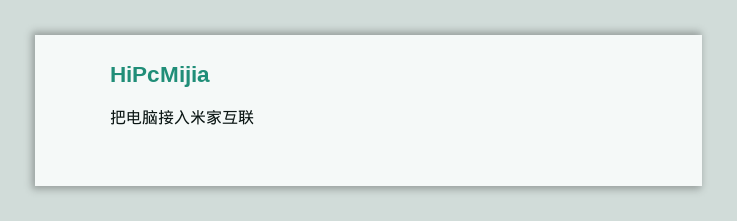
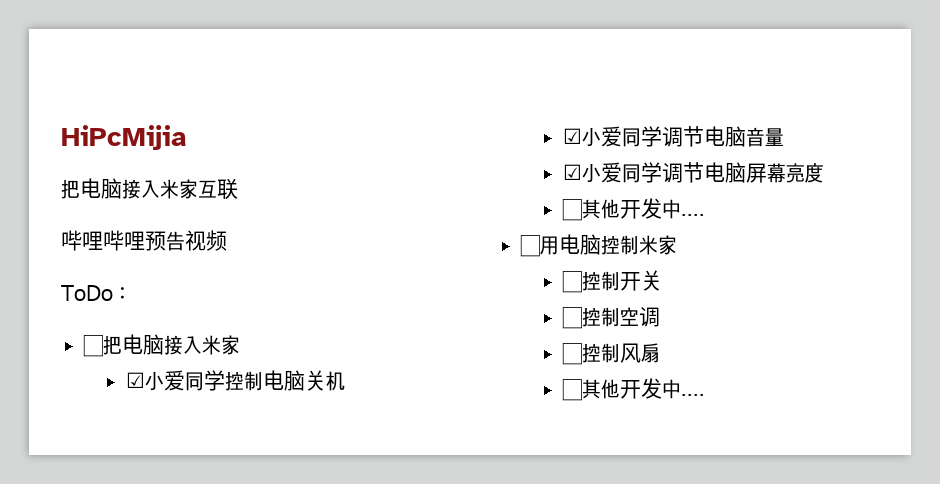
(254, 117) none -> [61,230,227,251] [61,285,132,301] [83,334,241,357] [126,370,346,391] [563,126,785,147] [563,162,825,183] [562,198,706,221] [520,234,678,257] [562,270,663,293] [562,307,661,329] [562,343,661,365] [562,378,706,401] // 哔哩哔哩预告视频 // ToDo： // ☐把电脑接入米家 // ☑小爱同学控制电脑关机 // ☑小爱同学调节电脑音量 // ☑小爱同学调节电脑屏幕亮度 // ☐其他开发中.... // ☐用电脑控制米家 // ☐控制开关 // ☐控制空调 // ☐控制风扇 // ☐其他开发中....

